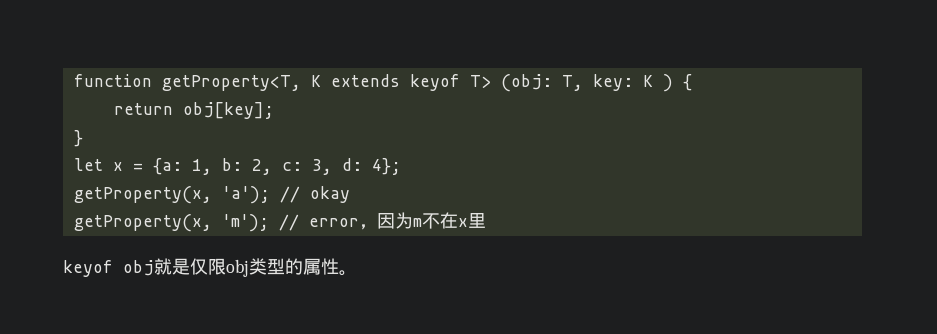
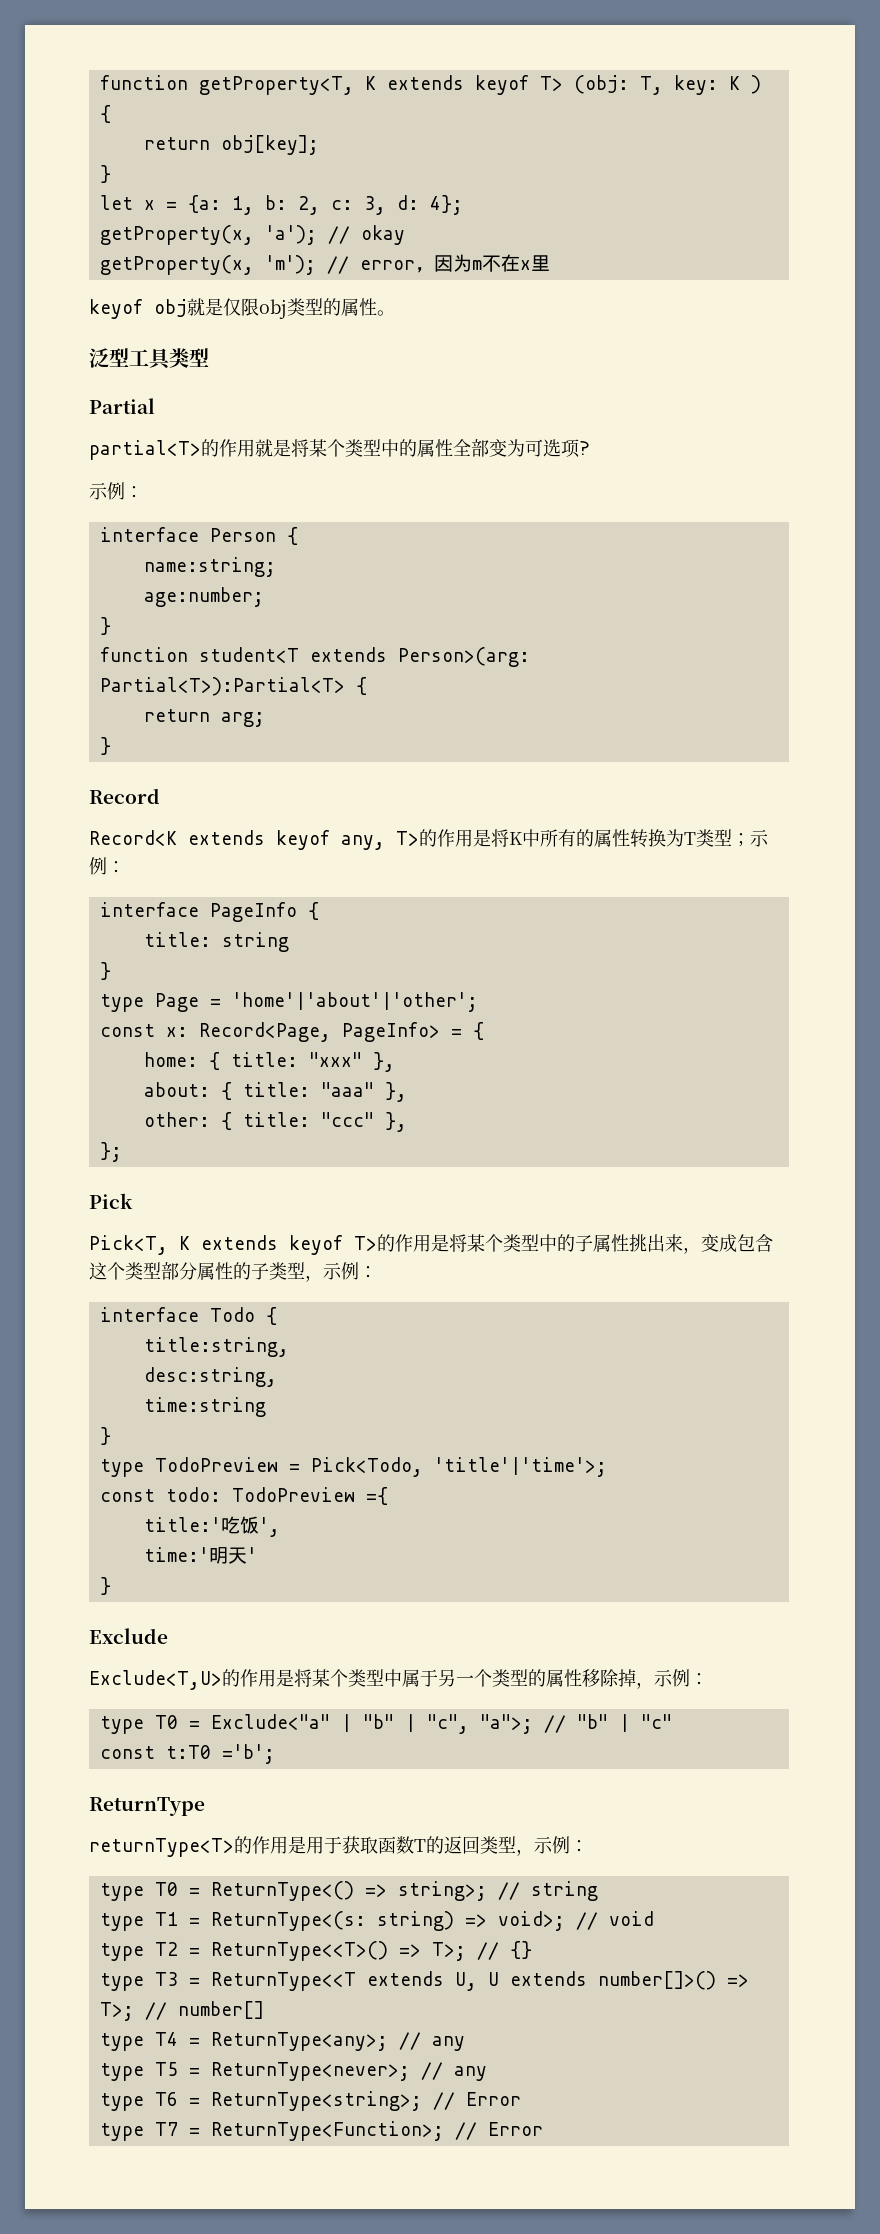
(357, 273) none -> [89,348,209,370] [89,398,155,414] [89,439,590,460] [89,482,143,500] [99,527,298,545] [143,557,276,577] [143,587,264,607] [99,617,111,635] [99,647,530,667] [99,677,367,696] [143,709,265,727] [99,737,111,755] [89,788,160,804] [89,829,769,850] [89,857,125,875] [99,902,319,922] [143,932,289,952] [99,962,111,980] [99,992,478,1012] [99,1022,484,1042] [143,1052,395,1072] [143,1082,407,1102] [143,1112,407,1132] [99,1142,122,1162] [89,1193,133,1209] [89,1234,773,1255] [89,1262,377,1282] [99,1307,277,1325] [143,1337,289,1357] [143,1367,277,1387] [143,1397,266,1417] [99,1427,111,1445] [99,1457,607,1477] [99,1487,388,1505] [143,1516,280,1537] [143,1547,257,1564] [99,1577,111,1595] [89,1628,168,1644] [89,1669,708,1690] [99,1714,672,1734] [99,1744,275,1764] [89,1797,205,1816] [89,1836,588,1857] [99,1881,598,1901] [99,1911,654,1931] [99,1941,532,1961] [99,1971,749,1991] [99,2001,264,2021] [99,2032,465,2051] [99,2062,487,2081] [99,2091,521,2111] [99,2121,543,2141] // 泛型工具类型 // Partial // partial<T>的作用就是将某个类型中的属性全部变为可选项? // 示例： // interface Person { // name:string; // age:number; // } // function student<T extends Person>(arg: Partial<T>):Partial<T> { // return arg; // } // Record // Record<K extends keyof any, T>的作用是将K中所有的属性转换为T类型；示例： // interface PageInfo { // title: string // } // type Page = 'home'|'about'|'other'; // const x: Record<Page, PageInfo> = { // home: { title: "xxx" }, // about: { title: "aaa" }, // other: { title: "ccc" }, // }; // Pick // Pick<T, K extends keyof T>的作用是将某个类型中的子属性挑出来，变成包含这个类型部分属性的子类型，示例： // interface Todo { // title:string, // desc:string, // time:string // } // type TodoPreview = Pick<Todo, 'title'|'time'>; // const todo: TodoPreview ={ // title:'吃饭', // time:'明天' // } // Exclude // Exclude<T,U>的作用是将某个类型中属于另一个类型的属性移除掉，示例： // type T0 = Exclude<"a" | "b" | "c", "a">; // "b" | "c" // const t:T0 ='b'; // ReturnType // returnType<T>的作用是用于获取函数T的返回类型，示例： // type T0 = ReturnType<() => string>; // string // type T1 = ReturnType<(s: string) => void>; // void // type T2 = ReturnType<<T>() => T>; // {} // type T3 = ReturnType<<T extends U, U extends number[]>() => T>; // number[] // type T4 = ReturnType<any>; // any // type T5 = ReturnType<never>; // any // type T6 = ReturnType<string>; // Error // type T7 = ReturnType<Function>; // Error

